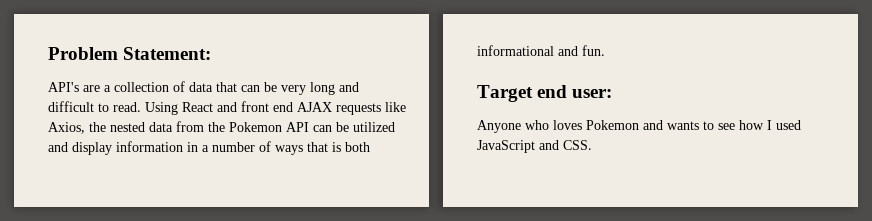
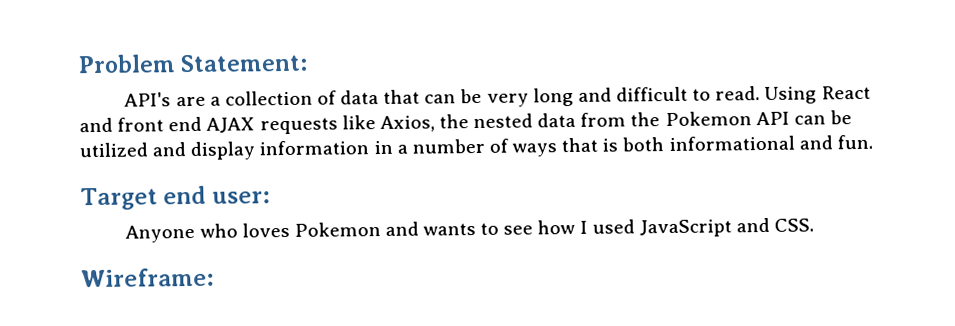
(592, 145) none -> [81,267,214,288] // Wireframe:

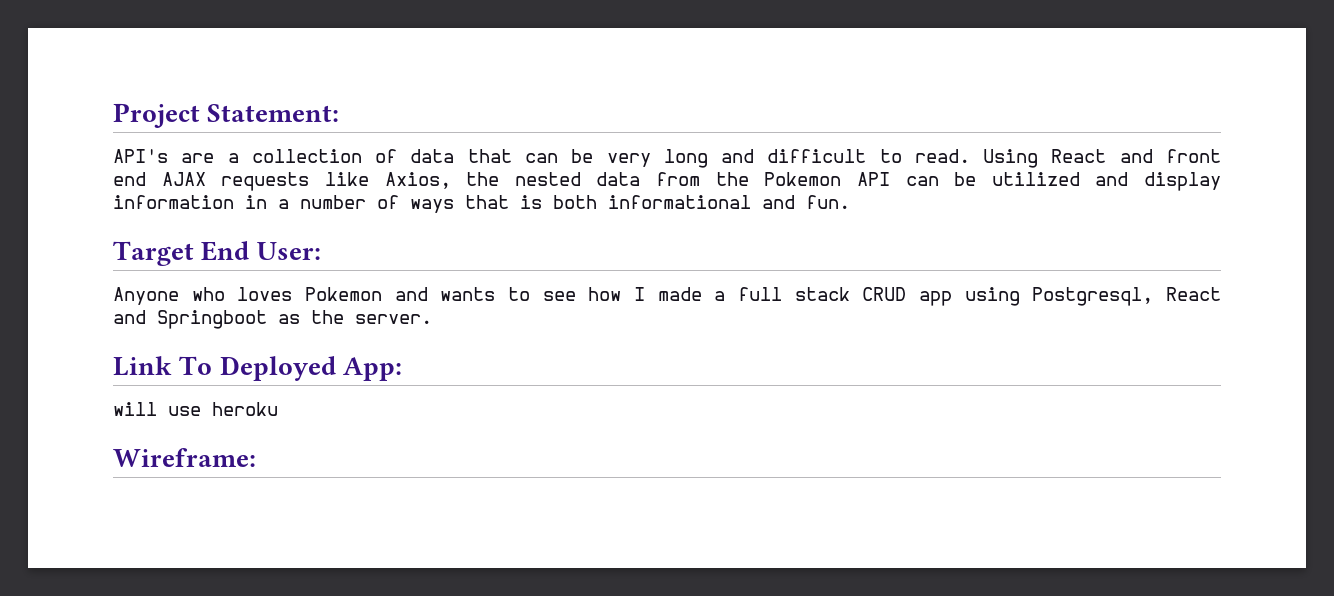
[78,54,176,74] Problem -> [113,103,200,128] Project
[163,185,270,205] end user: -> [201,241,321,261] End User:
[591,217,815,238] used JavaScript and CSS. -> [657,287,1221,306] [113,310,432,329] [113,356,402,381] [113,402,278,416] made a full stack CRUD app using Postgresql, React and Springboot as the server. // Link To Deployed App: // will use heroku

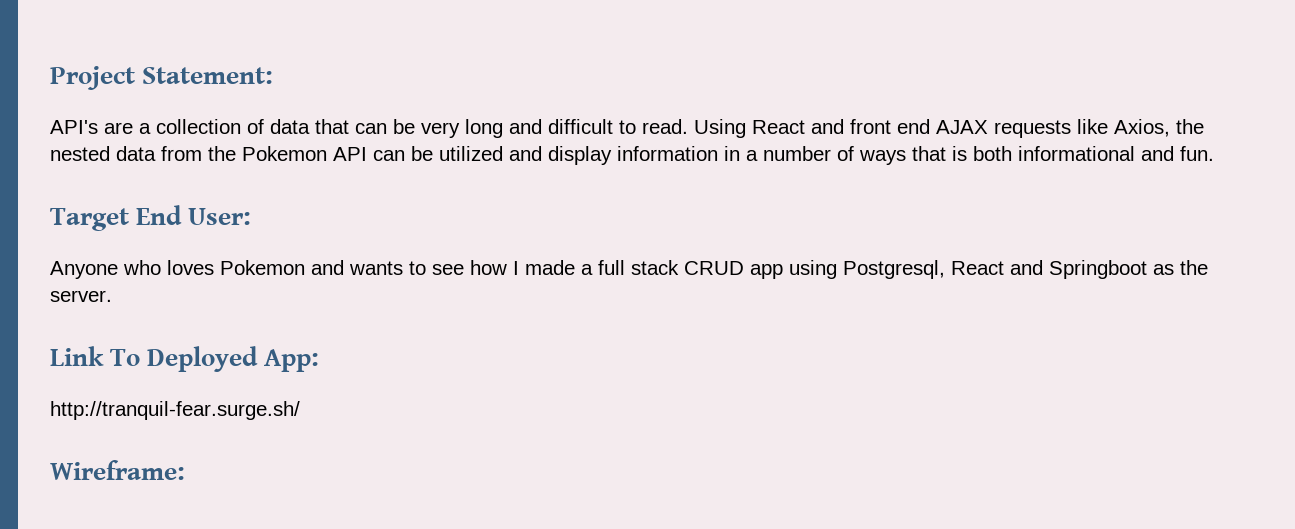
[113,402,278,416] will use heroku -> [50,401,300,420] http://tranquil-fear.surge.sh/

